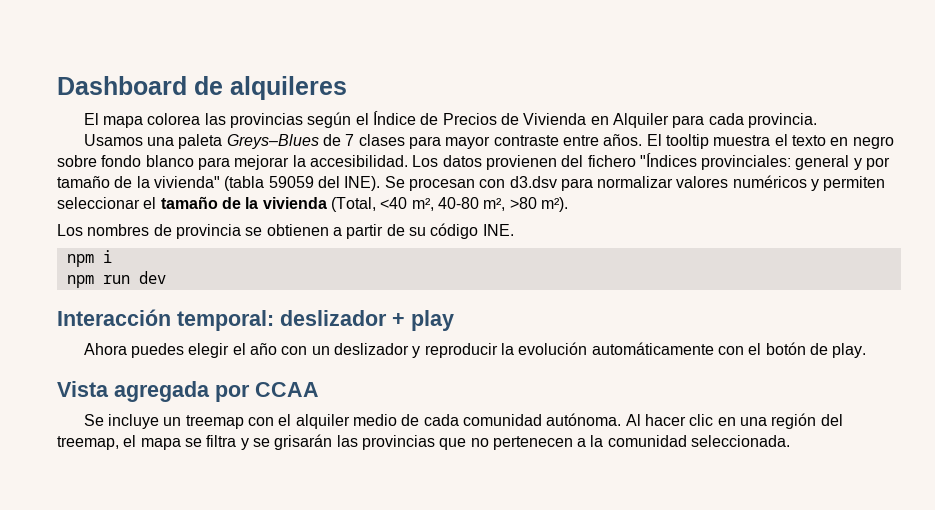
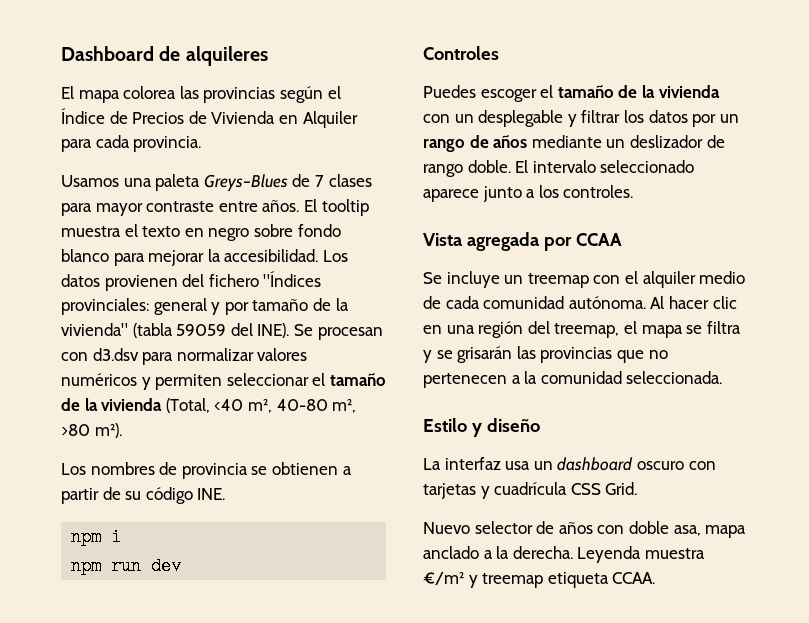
[57,309,454,331] [83,342,867,358] Interacción temporal: deslizador + play // Ahora puedes elegir el año con un deslizador y reproducir la evolución automáticamente con el botón de play. -> [423,46,499,60] [423,85,720,102] [423,110,739,127] [423,135,725,152] [423,160,695,177] [423,185,634,202] Controles // Puedes escoger el tamaño de la vivienda con un desplegable y filtrar los datos por un rango de años mediante un deslizador de rango doble. El intervalo seleccionado aparece junto a los controles.
(791, 441) none -> [423,418,540,437] [423,457,716,471] [423,482,638,499] [423,521,747,538] [423,546,705,563] [423,572,656,588] // Estilo y diseño // La interfaz usa un dashboard oscuro con tarjetas y cuadrícula CSS Grid. // Nuevo selector de años con doble asa, mapa anclado a la derecha. Leyenda muestra €/m² y treemap etiqueta CCAA.

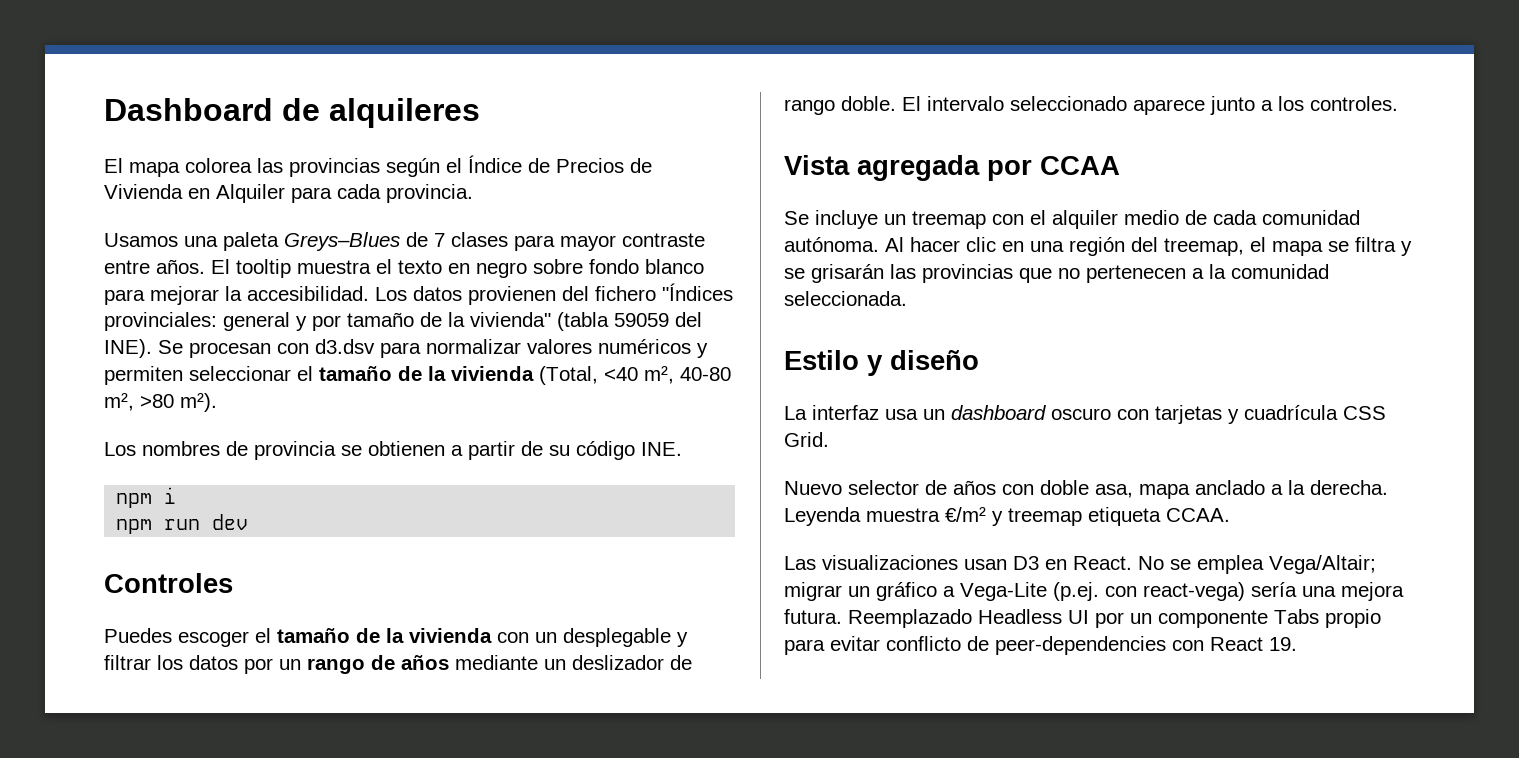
(656, 578) none -> [784,555,1376,574] [784,582,1404,601] [784,609,1381,628] [784,636,1297,655] // Las visualizaciones usan D3 en React. No se emplea Vega/Altair; migrar un gráfico a Vega-Lite (p.ej. con react-vega) sería una mejora futura. Reemplazado Headless UI por un componente Tabs propio para evitar conflicto de peer-dependencies con React 19.

